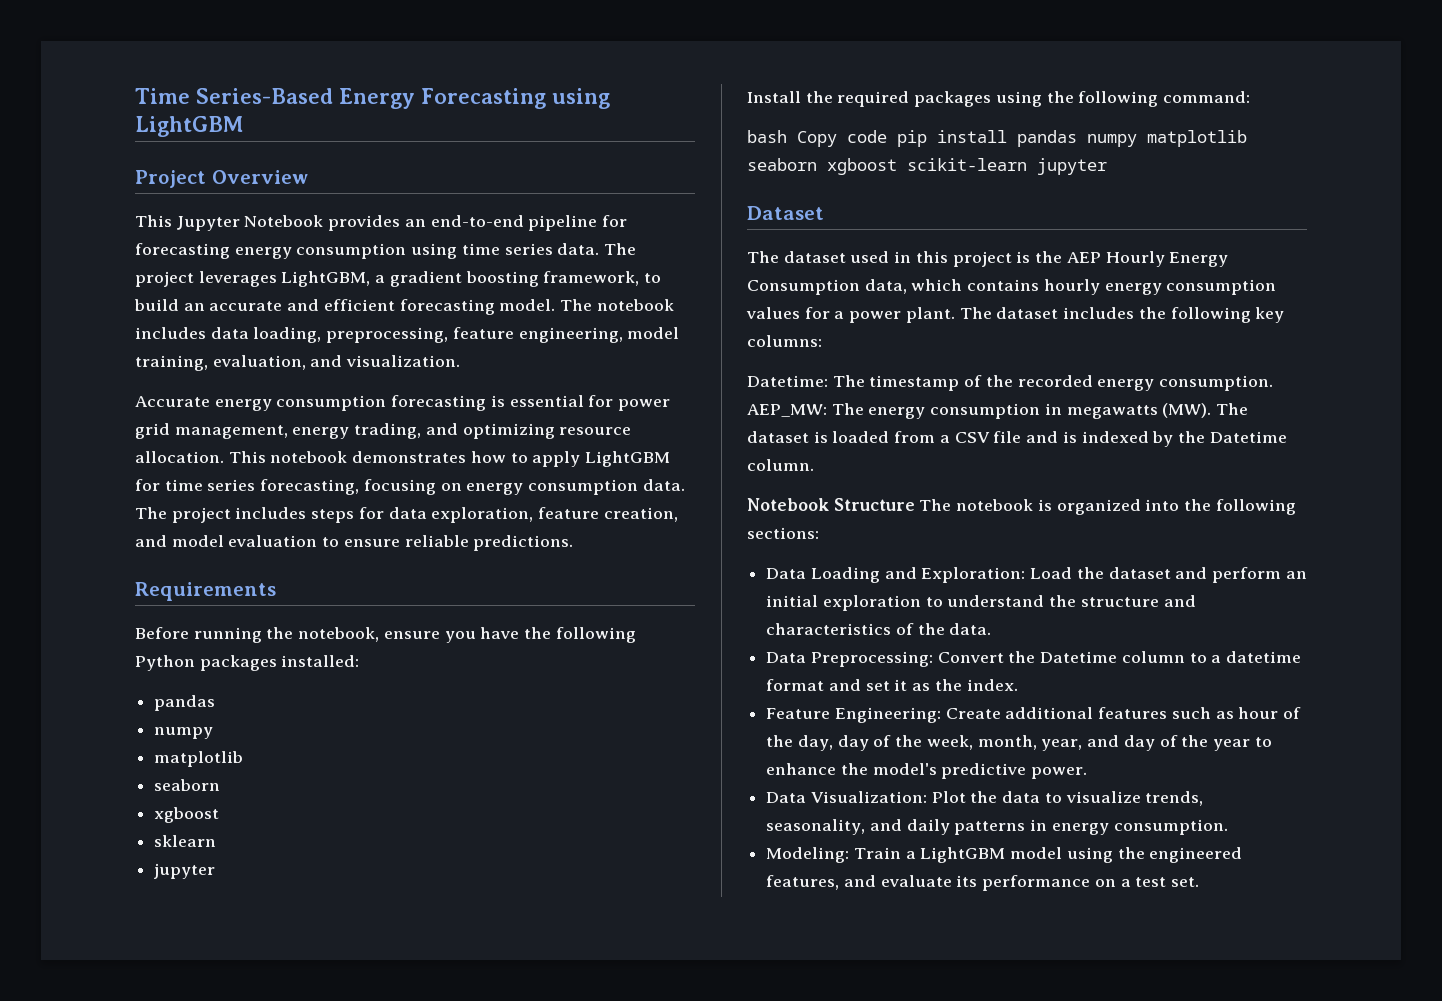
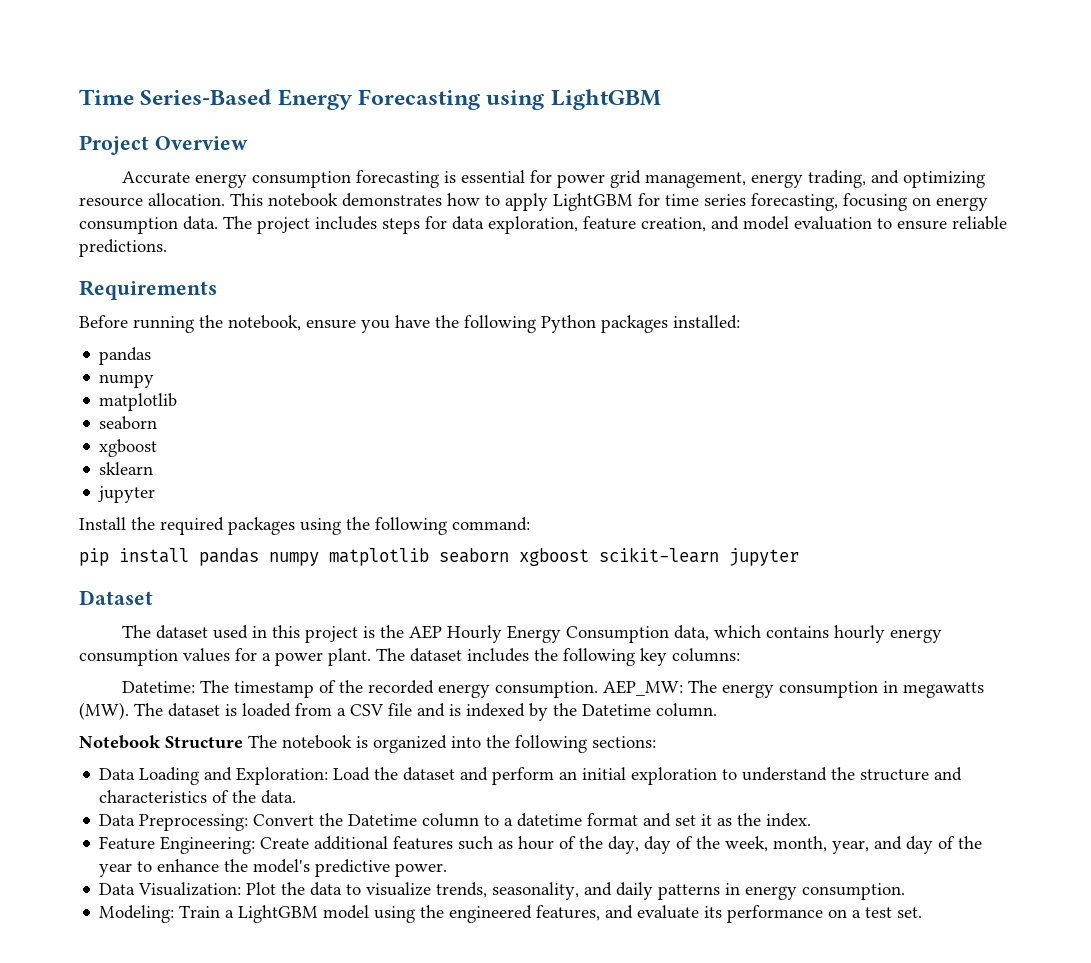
[135,215,628,231] [135,243,637,259] [135,271,662,287] [134,299,674,315] [135,327,680,343] [135,355,461,371] // This Jupyter Notebook provides an end-to-end pipeline for forecasting energy consumption using time series data. The project leverages LightGBM, a gradient boosting framework, to build an accurate and efficient forecasting model. The notebook includes data loading, preprocessing, feature engineering, model training, evaluation, and visualization. -> (248, 143) none
[747,130,887,147] bash Copy code -> (530, 524) none

